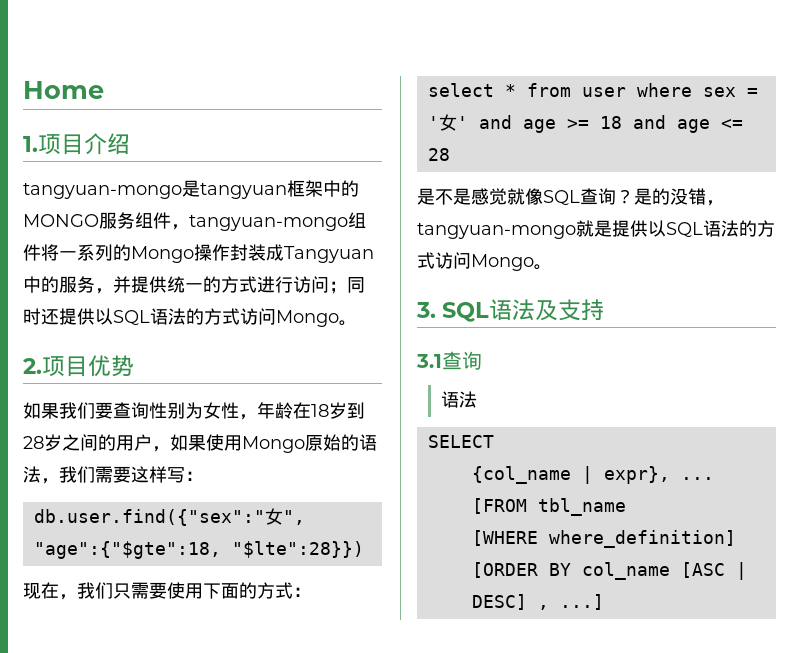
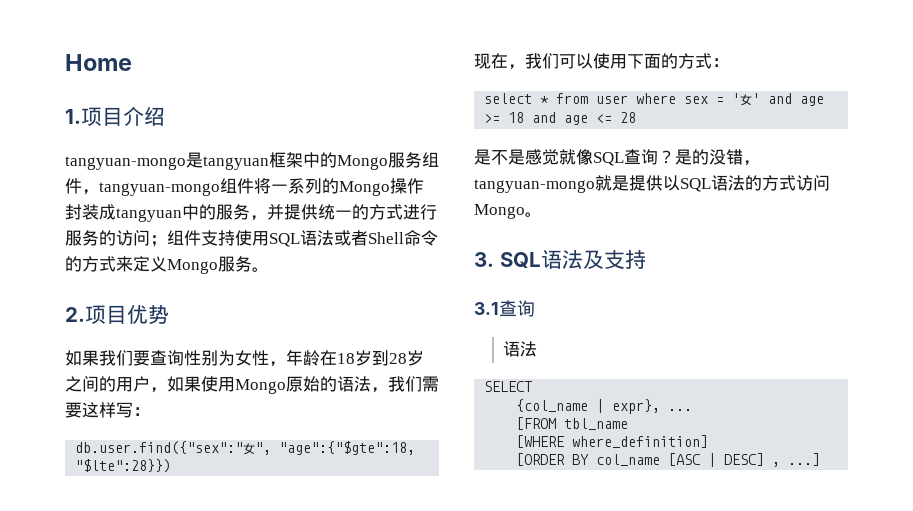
[23,214,99,227] MONGO -> [337,155,388,170] Mongo
[284,246,374,263] Tangyuan -> [116,208,182,222] tangyuan
[293,276,365,294] [23,308,339,327] 访问；同时还提供以SQL语法的方式访问Mongo -> [65,230,438,247] [65,256,252,274] 服务的访问；组件支持使用SQL语法或者Shell命令的方式来定义Mongo服务
[113,582,167,599] 只需要 -> [559,53,593,69] 可以

